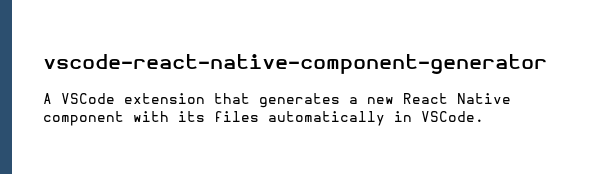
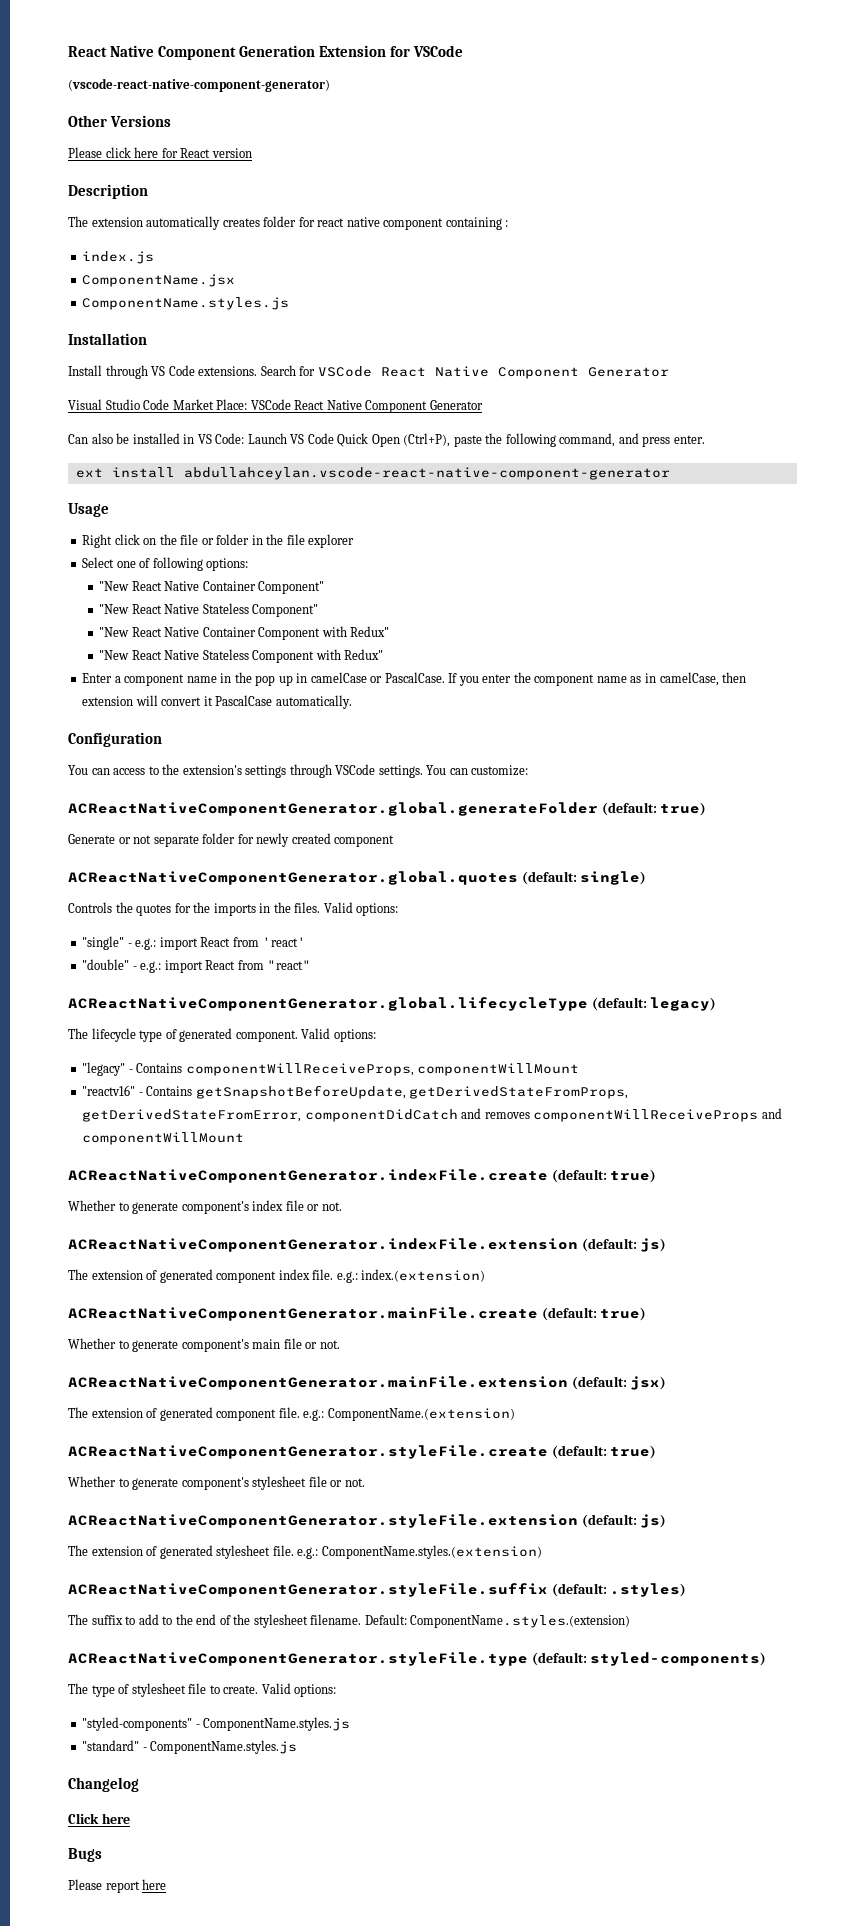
[43,54,547,74] [43,93,511,108] [43,111,484,126] vscode-react-native-component-generator // A VSCode extension that generates a new React Native component with its files automatically in VSCode. -> [68,45,464,60] [68,78,330,92] [68,115,171,127] [68,147,252,158] [68,184,148,199] [68,216,509,230] [82,251,155,264] [82,274,236,287] [82,297,290,310] [68,333,147,345] [68,365,669,379] [68,399,483,413] [68,433,705,447] [75,467,670,480] [68,503,109,517] [82,534,355,548] [82,557,249,571] [99,581,325,594] [99,603,319,617] [99,626,390,640] [99,649,384,663] [82,672,747,686] [82,695,352,709] [68,732,162,747] [68,764,529,778] [68,802,707,816] [68,833,395,847] [68,871,647,885] [68,902,399,916] [82,936,307,950] [82,959,312,973] [68,997,717,1011] [68,1028,376,1042] [82,1062,580,1076] [82,1085,629,1099] [82,1108,782,1122] [82,1132,245,1145] [68,1169,657,1183] [68,1200,342,1214] [68,1238,667,1252] [68,1269,486,1283] [68,1307,647,1321] [68,1338,340,1352] [68,1376,667,1390] [68,1407,515,1421] [68,1445,657,1459] [68,1476,365,1490] [68,1514,667,1528] [68,1545,542,1559] [68,1583,687,1597] [68,1614,631,1628] [68,1652,767,1666] [68,1683,337,1697] [82,1717,351,1731] [82,1740,298,1754] [68,1777,139,1792] [68,1813,130,1824] [68,1848,102,1862] [68,1879,167,1893] React Native Component Generation Extension for VSCode // (vscode-react-native-component-generator) // Other Versions // Please click here for React version // Description // The extension automatically creates folder for react native component containing : // index.js // ComponentName.jsx // ComponentName.styles.js // Installation // Install through VS Code extensions. Search for VSCode React Native Component Generator // Visual Studio Code Market Place: VSCode React Native Component Generator // Can also be installed in VS Code: Launch VS Code Quick Open (Ctrl+P), paste the following command, and press enter. // ext install abdullahceylan.vscode-react-native-component-generator // Usage // Right click on the file or folder in the file explorer // Select one of following options: // "New React Native Container Component" // "New React Native Stateless Component" // "New React Native Container Component with Redux" // "New React Native Stateless Component with Redux" // Enter a component name in the pop up in camelCase or PascalCase. If you enter the component name as in camelCase, then extension will convert it PascalCase automatically. // Configuration // You can access to the extension's settings through VSCode settings. You can customize: // ACReactNativeComponentGenerator.global.generateFolder (default: true) // Generate or not separate folder for newly created component // ACReactNativeComponentGenerator.global.quotes (default: single) // Controls the quotes for the imports in the files. Valid options: // "single" - e.g.: import React from 'react' // "double" - e.g.: import React from "react" // ACReactNativeComponentGenerator.global.lifecycleType (default: legacy) // The lifecycle type of generated component. Valid options: // "legacy" - Contains componentWillReceiveProps, componentWillMount // "reactv16" - Contains getSnapshotBeforeUpdate, getDerivedStateFromProps, getDerivedStateFromError, componentDidCatch and removes componentWillReceiveProps and componentWillMount // ACReactNativeComponentGenerator.indexFile.create (default: true) // Whether to generate component's index file or not. // ACReactNativeComponentGenerator.indexFile.extension (default: js) // The extension of generated component index file. e.g.: index.(extension) // ACReactNativeComponentGenerator.mainFile.create (default: true) // Whether to generate component's main file or not. // ACReactNativeComponentGenerator.mainFile.extension (default: jsx) // The extension of generated component file. e.g.: ComponentName.(extension) // ACReactNativeComponentGenerator.styleFile.create (default: true) // Whether to generate component's stylesheet file or not. // ACReactNativeComponentGenerator.styleFile.extension (default: js) // The extension of generated stylesheet file. e.g.: ComponentName.styles.(extension) // ACReactNativeComponentGenerator.styleFile.suffix (default: .styles) // The suffix to add to the end of the stylesheet filename. Default: ComponentName.styles.(extension) // ACReactNativeComponentGenerator.styleFile.type (default: styled-components) // The type of stylesheet file to create. Valid options: // "styled-components" - ComponentName.styles.js // "standard" - ComponentName.styles.js // Changelog // Click here // Bugs // Please report here

